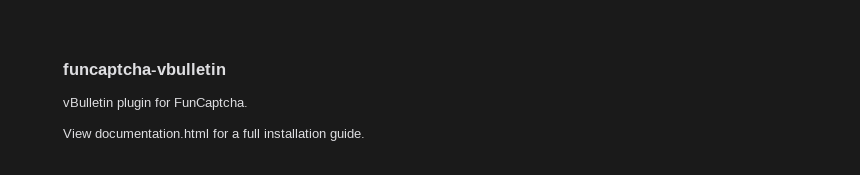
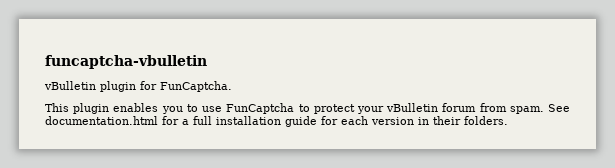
[63,129,92,138] View -> [45,103,570,114] This plugin enables you to use FunCaptcha to protect your vBulletin forum from spam. See
[330,129,365,141] guide. -> [285,116,508,127] guide for each version in their folders.

